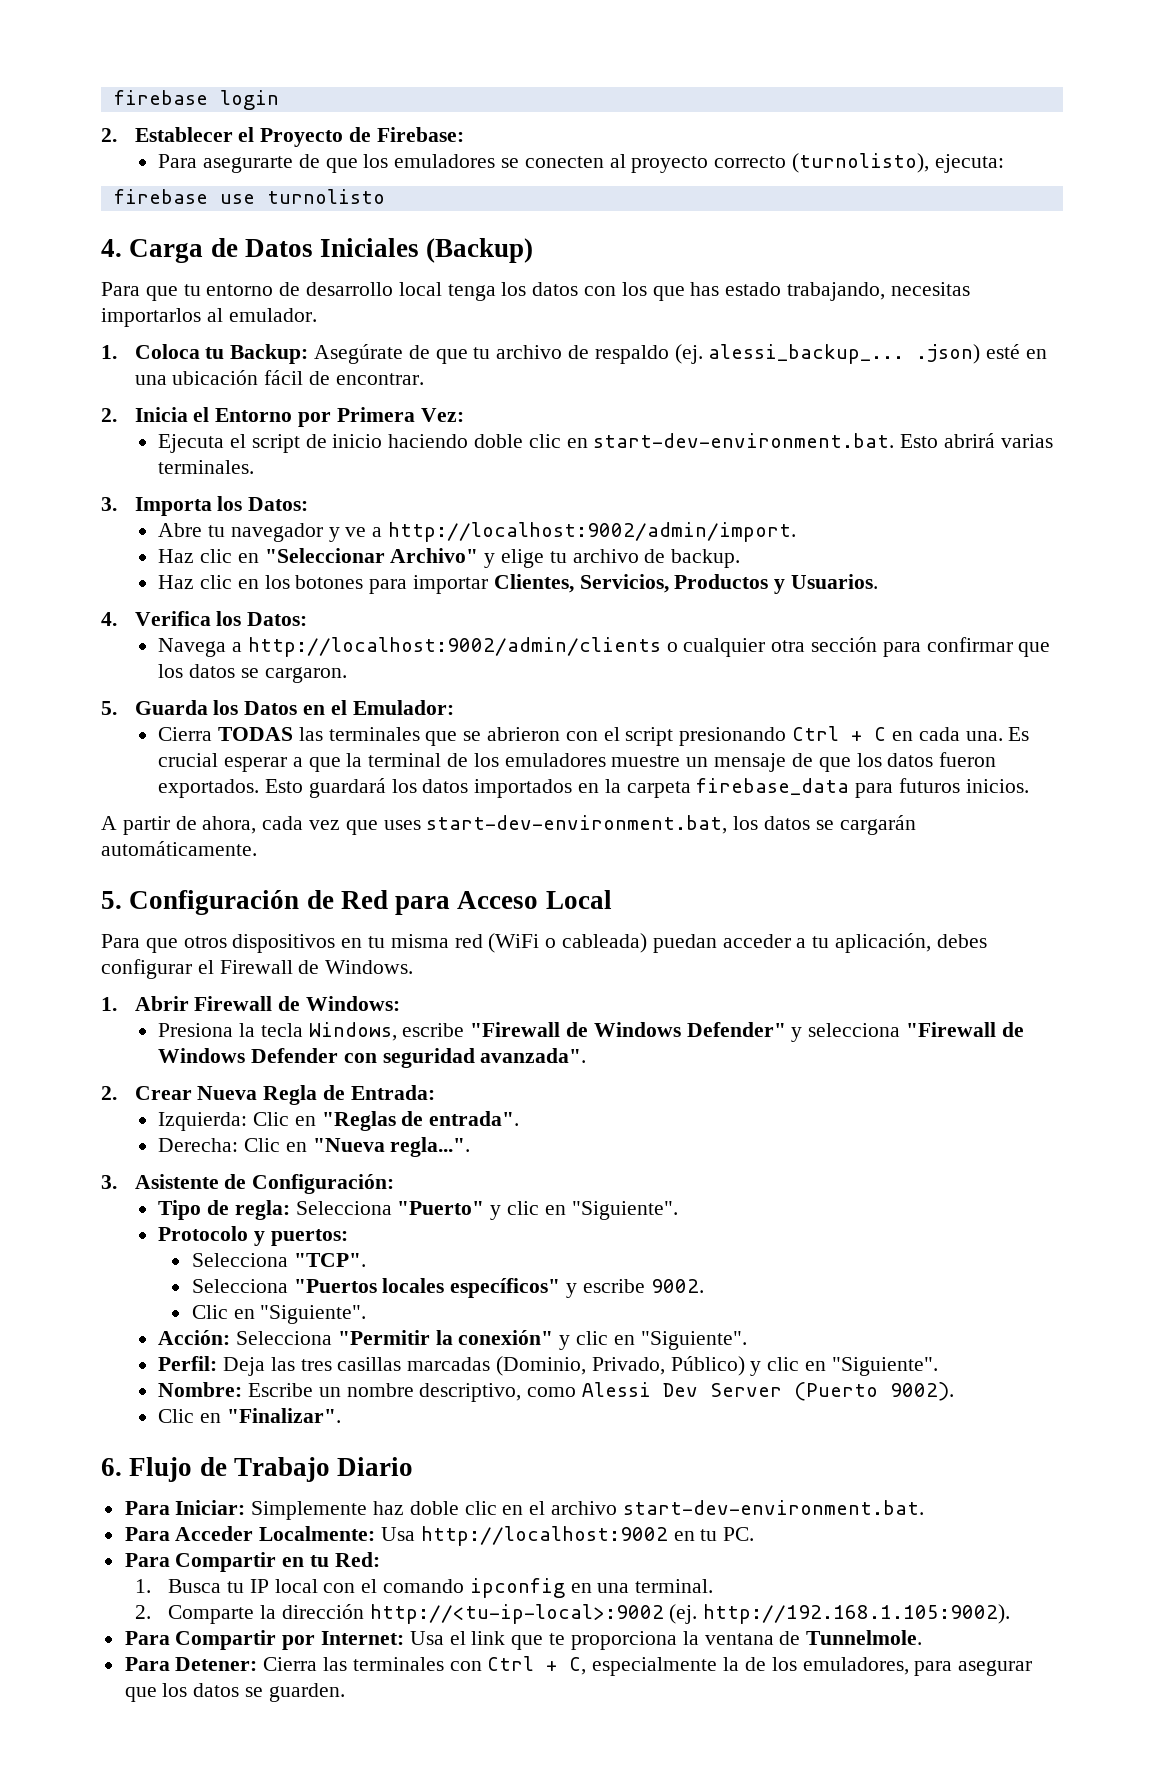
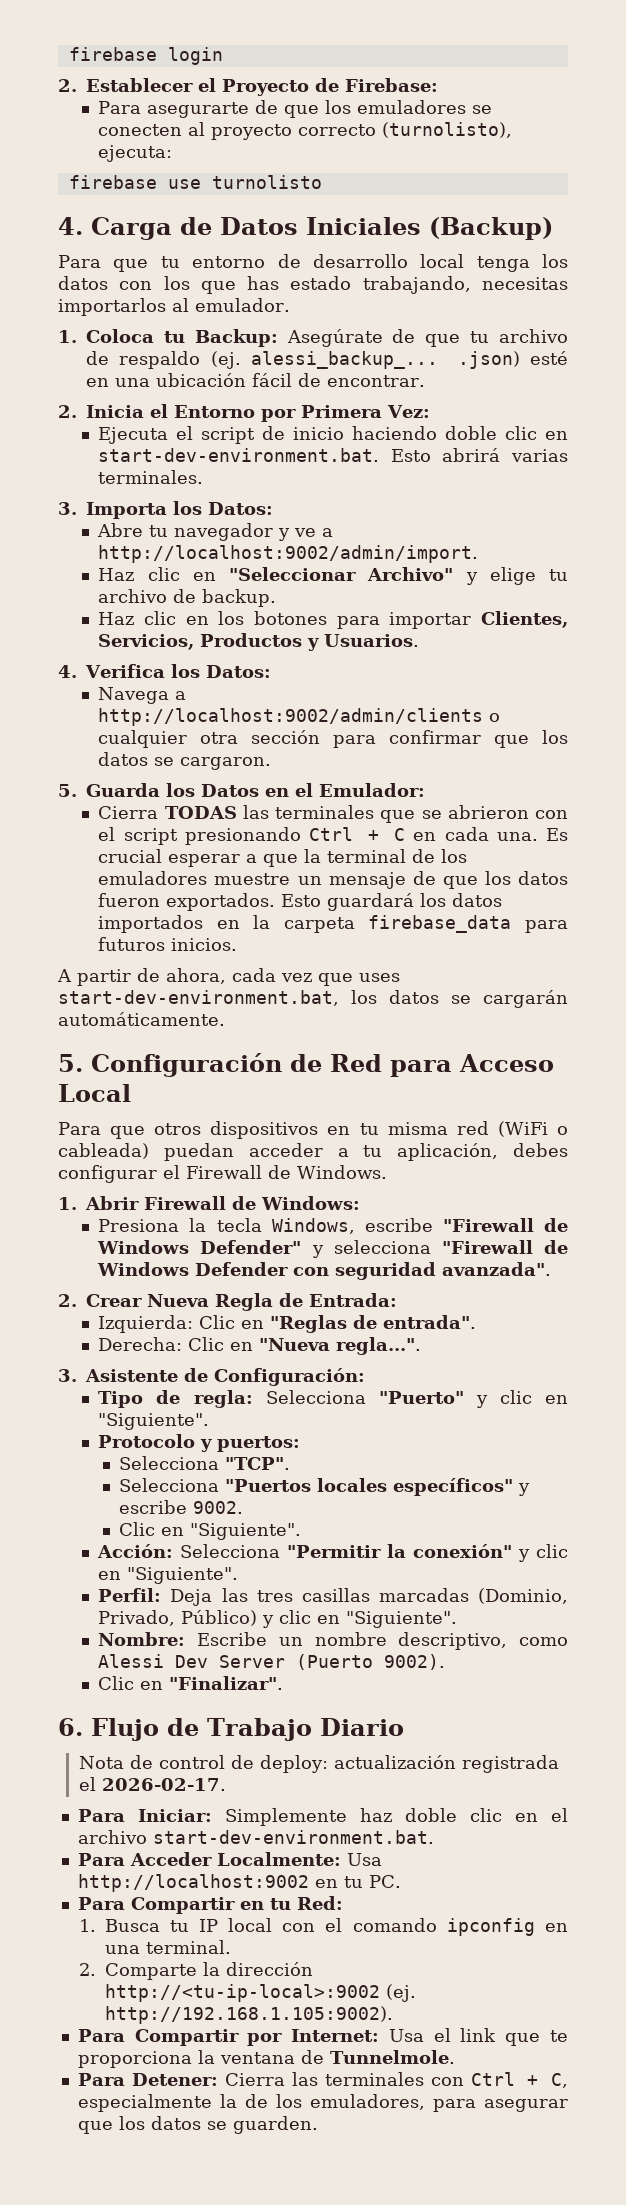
(414, 1466) none -> [78,1755,559,1773] [78,1777,226,1791] // Nota de control de deploy: actualización registrada el 2026-02-17.

